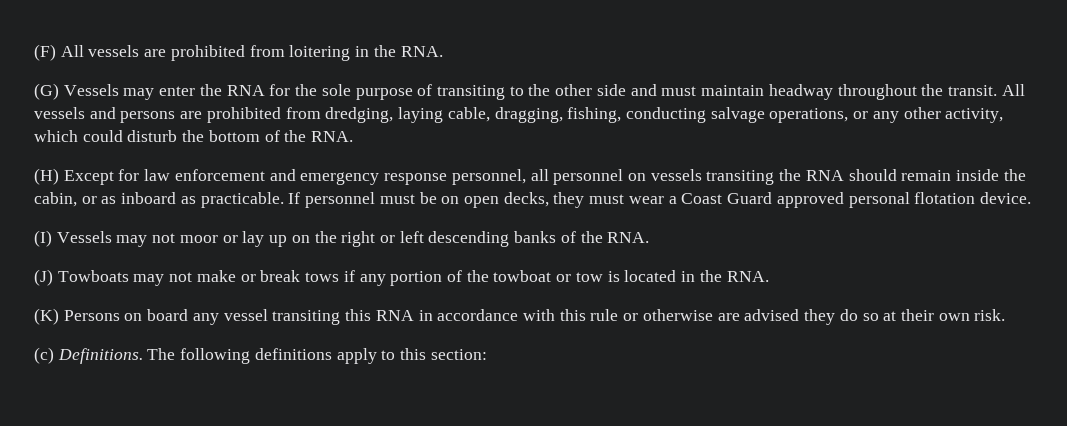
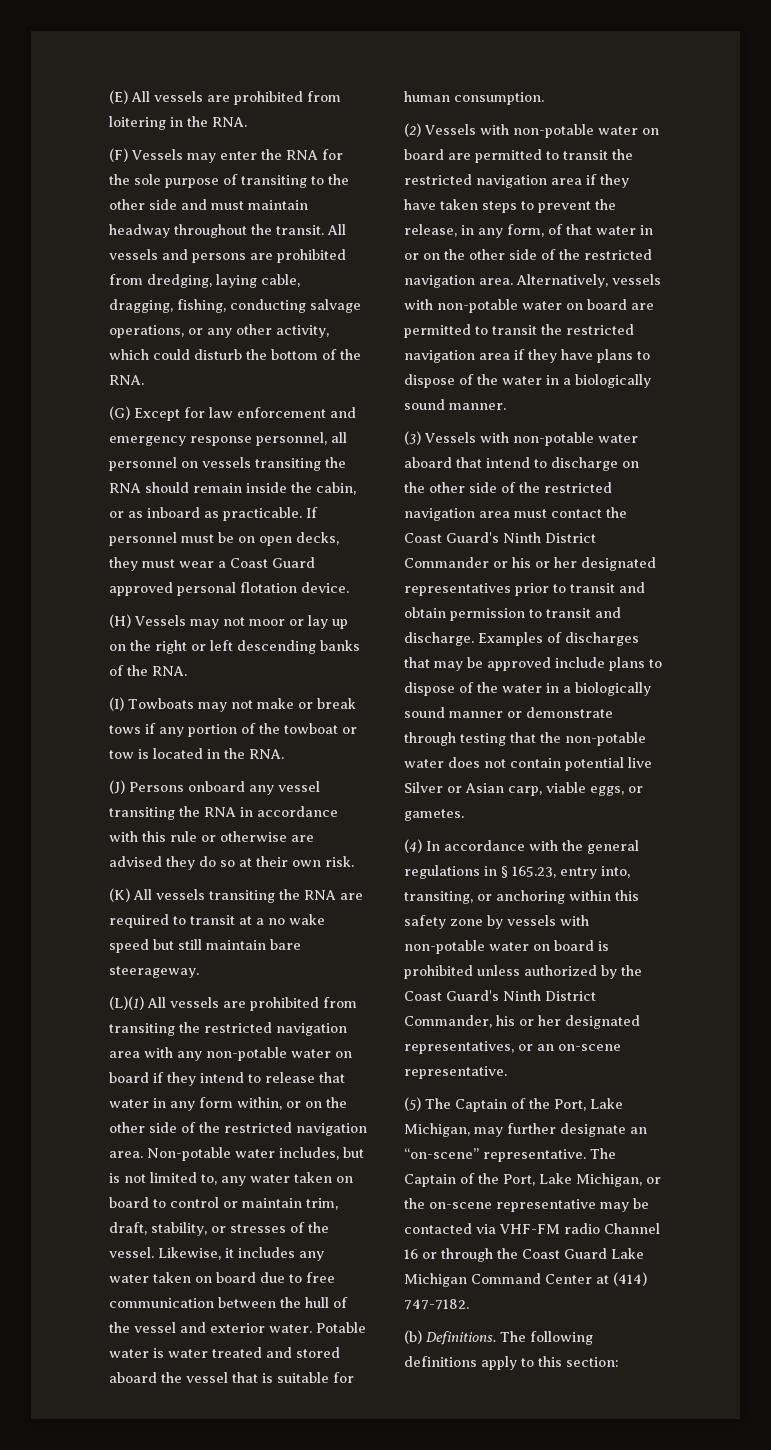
[34,44,56,61] (F) -> [109,90,128,104] (E)
[34,83,59,100] (G) -> [109,148,128,162] (F)
[34,168,59,185] (H) -> [109,406,130,420] (G)
[34,230,52,247] (I) -> [109,614,131,628] (H)
[34,269,53,286] (J) -> [109,697,124,711] (I)
[34,308,189,325] (K) Persons on board -> [109,780,245,794] (J) Persons onboard
[345,309,372,321] this -> [179,806,200,817] the
[34,347,54,364] (c) -> [109,888,363,903] [109,914,325,928] [109,939,301,953] [109,966,199,978] [109,996,357,1011] [109,1022,347,1036] [109,1047,352,1061] [109,1072,345,1086] [109,1097,347,1111] [109,1122,367,1136] [109,1147,364,1161] [109,1172,353,1186] [109,1197,338,1210] [109,1222,329,1236] [109,1247,324,1261] [109,1272,335,1283] [109,1297,348,1308] [109,1322,366,1333] [109,1347,340,1358] [109,1372,354,1383] [404,91,544,105] [404,123,659,138] [404,149,633,163] [404,174,629,188] [404,199,616,213] [404,224,653,238] [404,249,652,260] [404,274,661,288] [404,299,654,313] [404,324,634,338] [404,349,650,363] [404,374,651,388] [404,399,506,410] [404,431,638,446] [404,457,639,471] [404,482,612,493] [404,507,627,521] [404,532,596,543] [404,557,656,571] [404,582,645,596] [404,607,621,621] [404,632,639,646] [404,657,662,671] [404,682,651,696] [404,707,613,718] [404,732,646,746] [404,757,652,771] [404,782,643,796] [404,809,464,821] [404,839,639,854] [404,865,630,879] [404,890,639,904] [404,915,589,929] [404,940,609,954] [404,965,642,979] [404,990,596,1001] [404,1015,640,1029] [404,1041,621,1054] [404,1066,507,1079] [404,1097,623,1112] [404,1123,647,1137] [404,1148,616,1162] [404,1173,661,1187] [404,1198,649,1212] [404,1223,660,1234] [404,1248,644,1262] [404,1272,647,1287] [404,1299,469,1310] [404,1330,422,1344] (K) All vessels transiting the RNA are required to transit at a no wake speed but still maintain bare steerageway. // (L)(1) All vessels are prohibited from transiting the restricted navigation area with any non-potable water on board if they intend to release that water in any form within, or on the other side of the restricted navigation area. Non-potable water includes, but is not limited to, any water taken on board to control or maintain trim, draft, stability, or stresses of the vessel. Likewise, it includes any water taken on board due to free communication between the hull of the vessel and exterior water. Potable water is water treated and stored aboard the vessel that is suitable for human consumption. // (2) Vessels with non-potable water on board are permitted to transit the restricted navigation area if they have taken steps to prevent the release, in any form, of that water in or on the other side of the restricted navigation area. Alternatively, vessels with non-potable water on board are permitted to transit the restricted navigation area if they have plans to dispose of the water in a biologically sound manner. // (3) Vessels with non-potable water aboard that intend to discharge on the other side of the restricted navigation area must contact the Coast Guard's Ninth District Commander or his or her designated representatives prior to transit and obtain permission to transit and discharge. Examples of discharges that may be approved include plans to dispose of the water in a biologically sound manner or demonstrate through testing that the non-potable water does not contain potential live Silver or Asian carp, viable eggs, or gametes. // (4) In accordance with the general regulations in § 165.23, entry into, transiting, or anchoring within this safety zone by vessels with non-potable water on board is prohibited unless authorized by the Coast Guard's Ninth District Commander, his or her designated representatives, or an on-scene representative. // (5) The Captain of the Port, Lake Michigan, may further designate an “on-scene” representative. The Captain of the Port, Lake Michigan, or the on-scene representative may be contacted via VHF-FM radio Channel 16 or through the Coast Guard Lake Michigan Command Center at (414) 747-7182. // (b)

